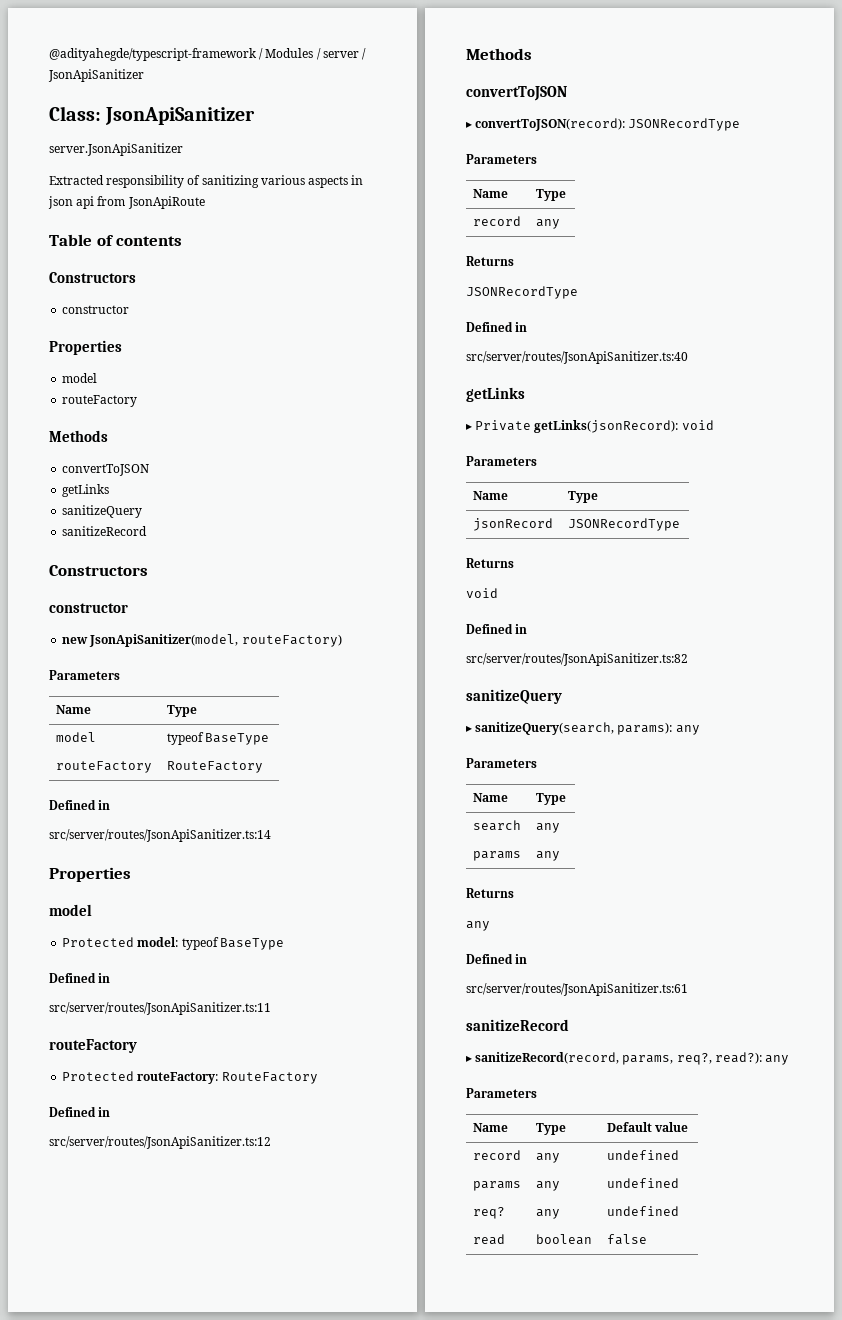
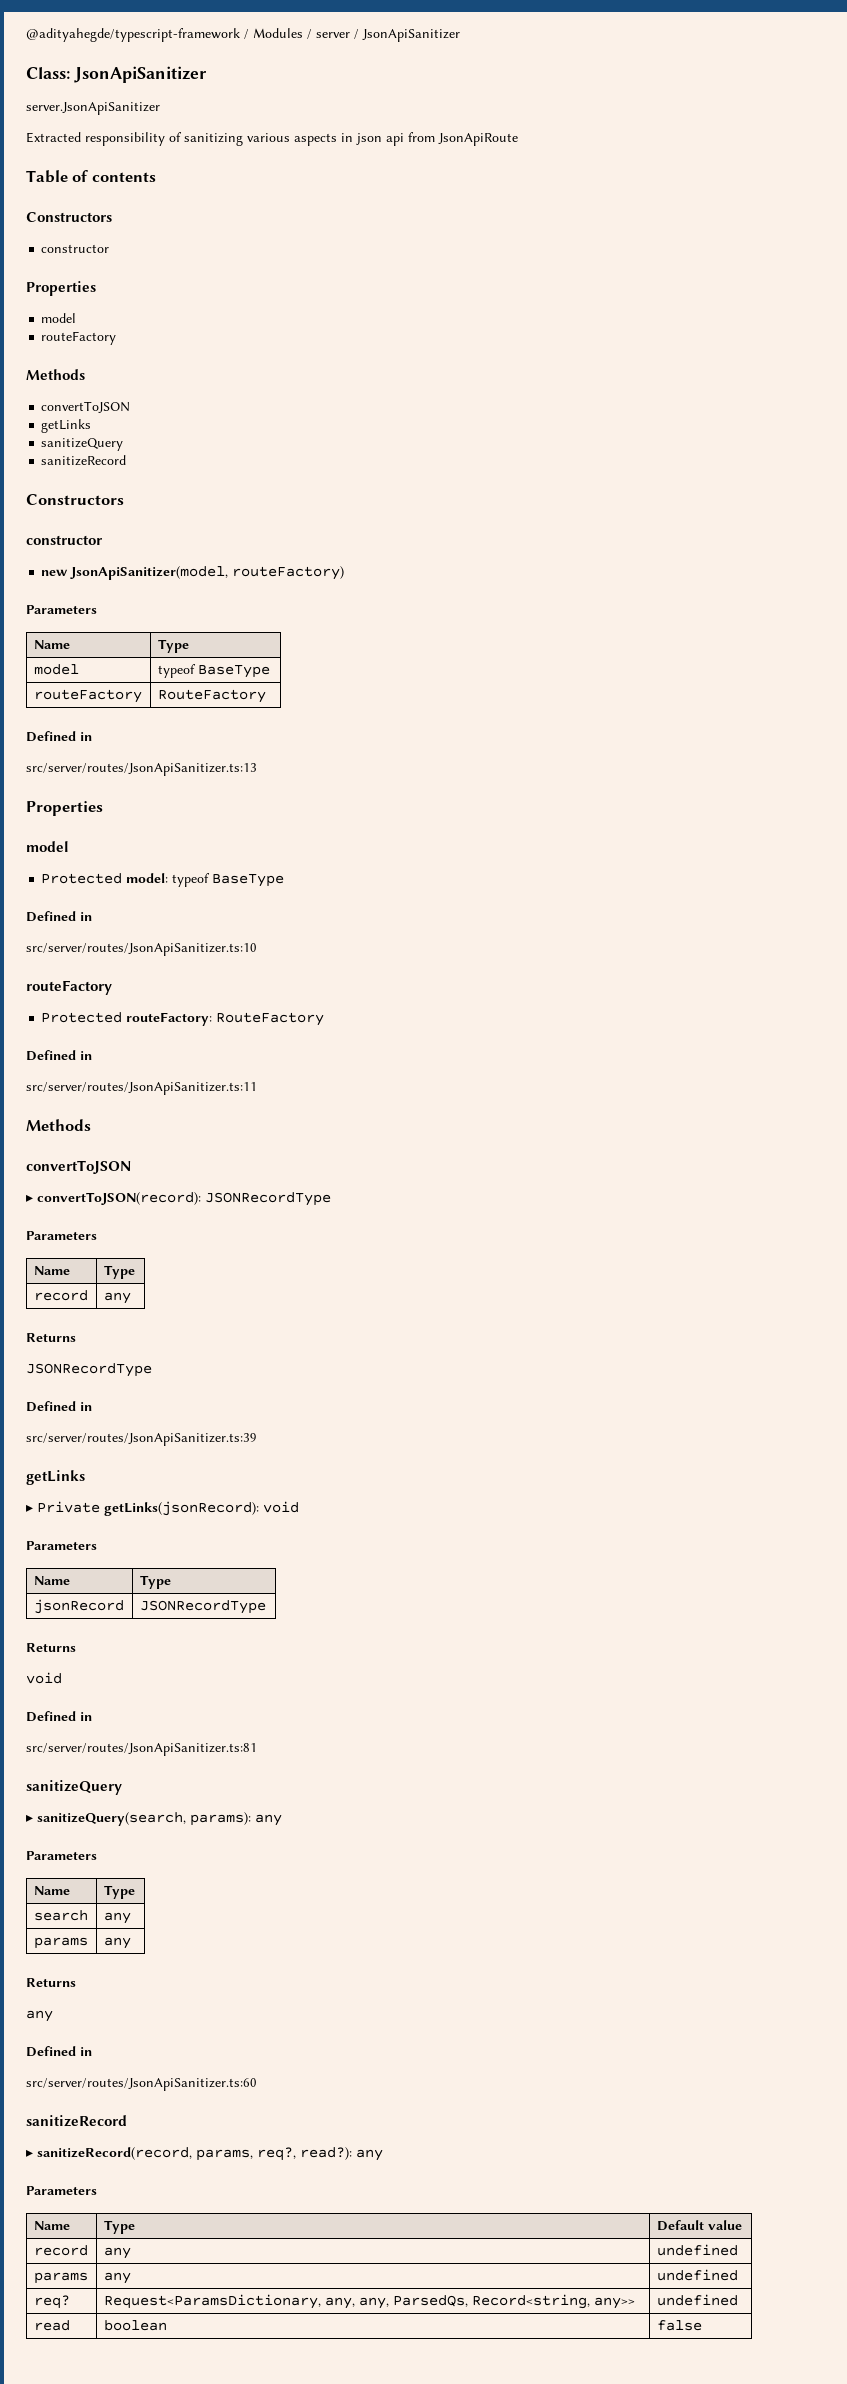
[49,829,271,842] src/server/routes/JsonApiSanitizer.ts:14 -> [26,763,257,776] src/server/routes/JsonApiSanitizer.ts:13
[49,1002,271,1015] src/server/routes/JsonApiSanitizer.ts:11 -> [26,943,257,956] src/server/routes/JsonApiSanitizer.ts:10
[49,1136,271,1149] src/server/routes/JsonApiSanitizer.ts:12 -> [26,1082,257,1095] src/server/routes/JsonApiSanitizer.ts:11
[466,351,688,364] src/server/routes/JsonApiSanitizer.ts:40 -> [26,1433,257,1446] src/server/routes/JsonApiSanitizer.ts:39
[466,653,688,666] src/server/routes/JsonApiSanitizer.ts:82 -> [26,1743,257,1756] src/server/routes/JsonApiSanitizer.ts:81
[466,983,688,996] src/server/routes/JsonApiSanitizer.ts:61 -> [26,2078,257,2091] src/server/routes/JsonApiSanitizer.ts:60
[536,1209,561,1219] any -> [103,2294,635,2309] Request<ParamsDictionary, any, any, ParsedQs, Record<string, any>>

